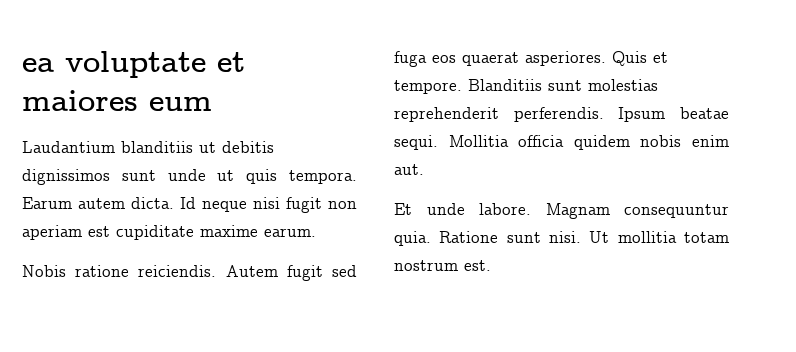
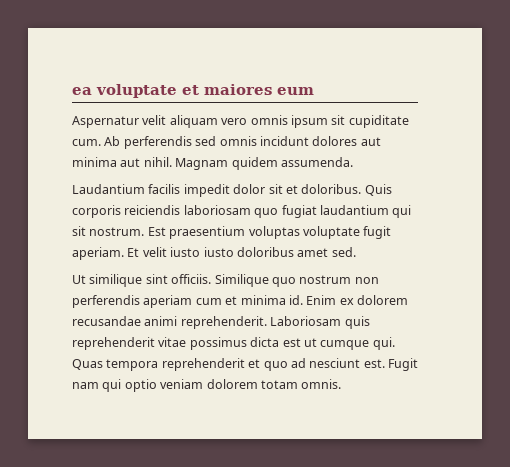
[22,141,274,153] [22,169,358,185] [22,197,357,213] [22,225,316,240] [22,265,357,281] [394,51,668,67] [394,79,658,94] [394,107,729,122] [394,135,729,150] [394,164,424,175] [394,203,729,219] [394,231,729,246] [394,260,491,271] Laudantium blanditiis ut debitis dignissimos sunt unde ut quis tempora. Earum autem dicta. Id neque nisi fugit non aperiam est cupiditate maxime earum. // Nobis ratione reiciendis. Autem fugit sed fuga eos quaerat asperiores. Quis et tempore. Blanditiis sunt molestias reprehenderit perferendis. Ipsum beatae sequi. Mollitia officia quidem nobis enim aut. // Et unde labore. Magnam consequuntur quia. Ratione sunt nisi. Ut mollitia totam nostrum est. -> [72,115,409,128] [72,136,381,149] [72,157,353,170] [72,184,392,197] [72,205,412,218] [72,226,392,239] [72,247,356,260] [72,274,379,287] [72,295,408,308] [72,316,370,329] [72,337,395,350] [72,358,418,371] [72,379,342,392] Aspernatur velit aliquam vero omnis ipsum sit cupiditate cum. Ab perferendis sed omnis incidunt dolores aut minima aut nihil. Magnam quidem assumenda. // Laudantium facilis impedit dolor sit et doloribus. Quis corporis reiciendis laboriosam quo fugiat laudantium qui sit nostrum. Est praesentium voluptas voluptate fugit aperiam. Et velit iusto iusto doloribus amet sed. // Ut similique sint officiis. Similique quo nostrum non perferendis aperiam cum et minima id. Enim ex dolorem recusandae animi reprehenderit. Laboriosam quis reprehenderit vitae possimus dicta est ut cumque qui. Quas tempora reprehenderit et quo ad nesciunt est. Fugit nam qui optio veniam dolorem totam omnis.

